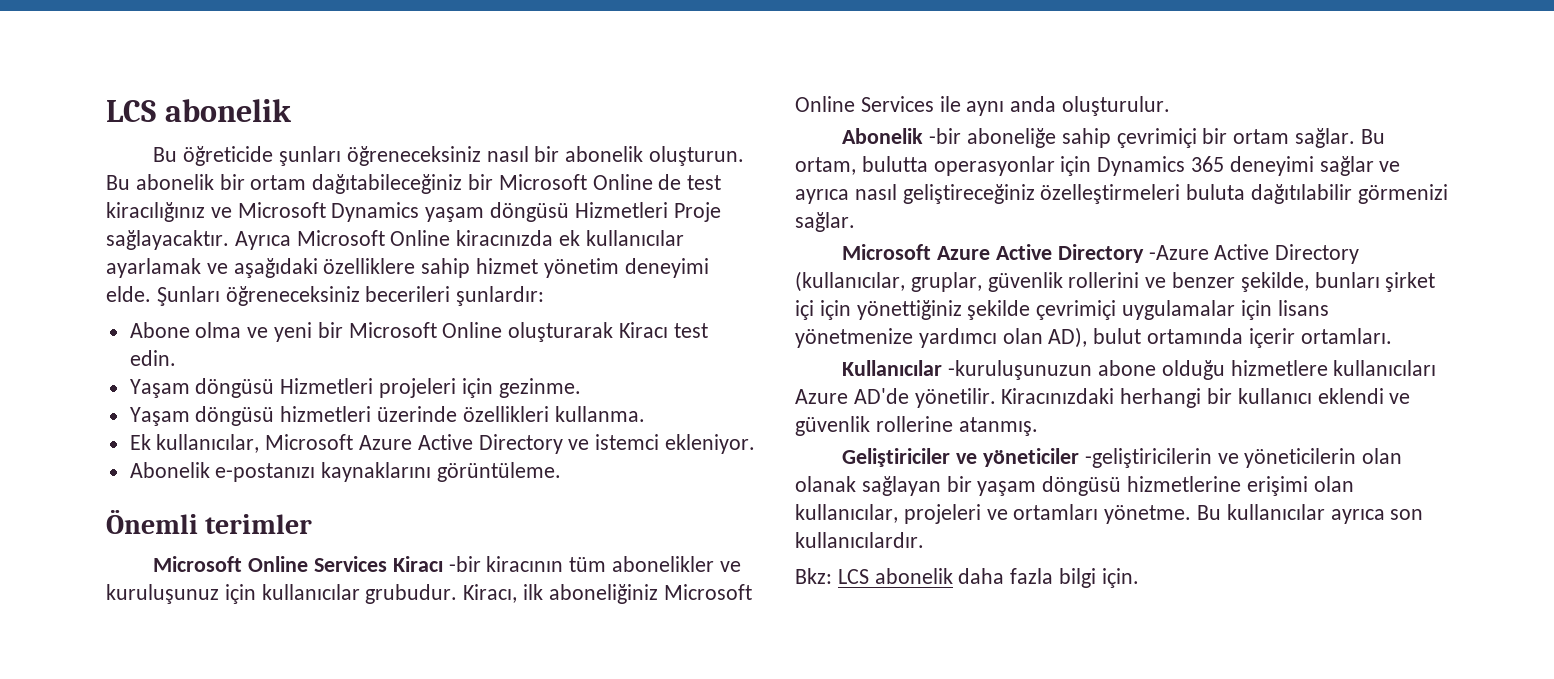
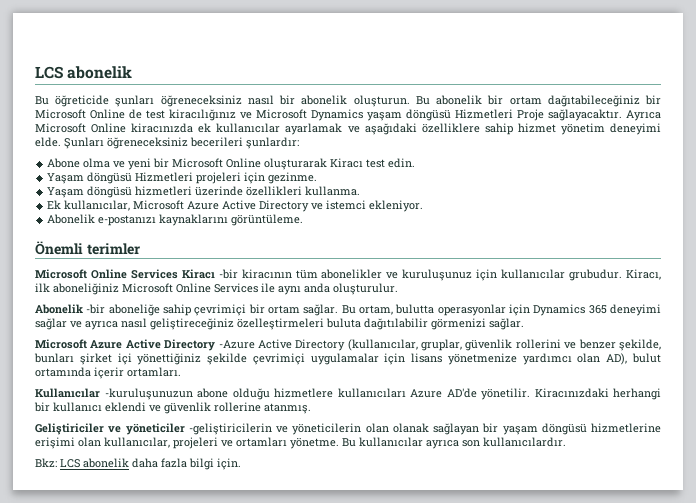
[819,300,851,320] için -> (132, 359) none

